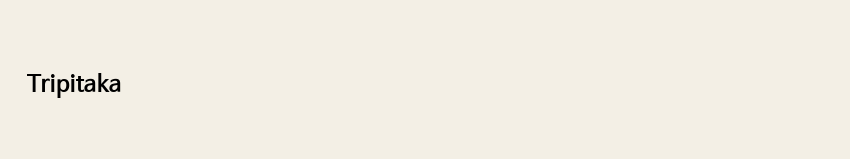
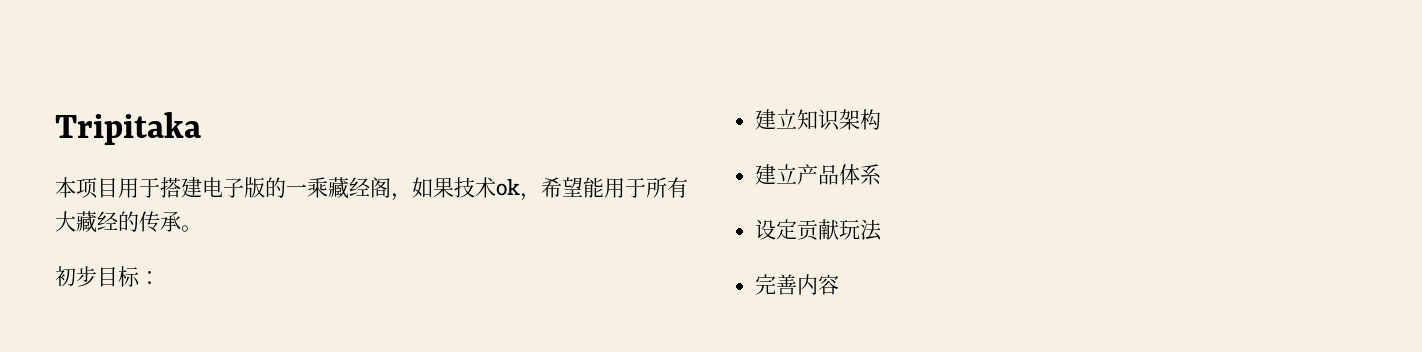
(122, 85) none -> [55,177,688,201] [55,211,202,233] [55,266,160,287] [755,109,882,131] [755,164,882,185] [755,219,883,241] [755,274,840,295] // 本项目用于搭建电子版的一乘藏经阁，如果技术ok，希望能用于所有大藏经的传承。 // 初步目标： // 建立知识架构 // 建立产品体系 // 设定贡献玩法 // 完善内容

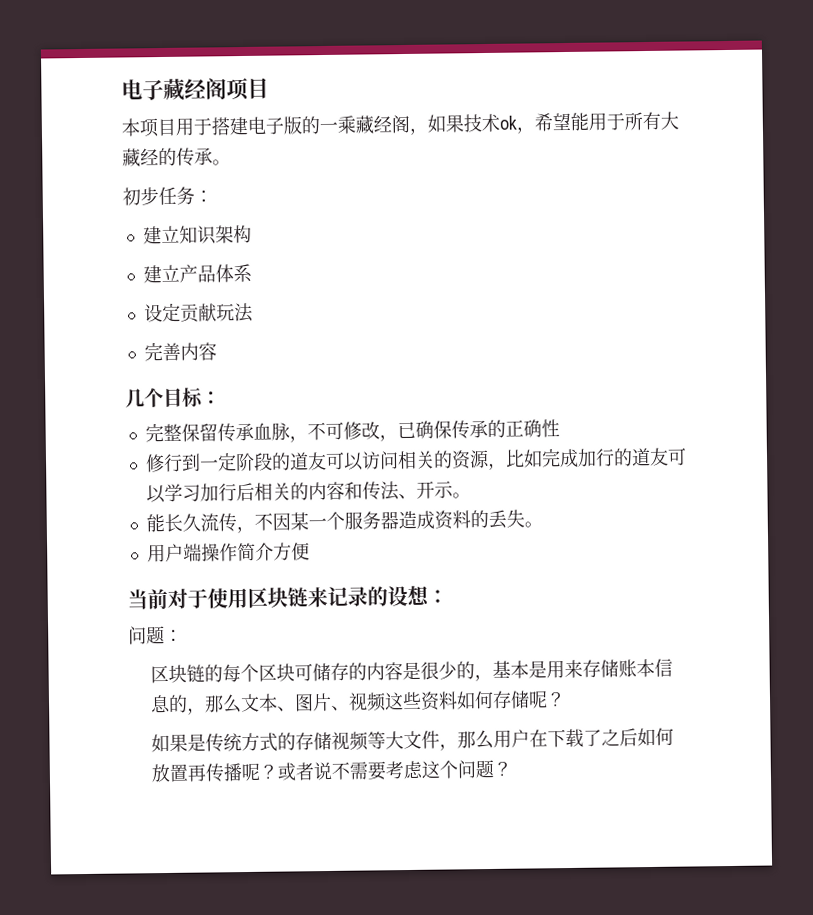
[55,112,201,145] Tripitaka -> [121,77,269,101] 电子藏经阁项目
[97,266,140,287] 目标 -> [158,186,195,206] 任务
(840, 284) none -> [125,387,221,408] [144,419,560,443] [144,447,687,473] [145,480,471,504] [145,509,543,534] [146,542,310,563] [127,585,448,610] [128,626,183,645] [150,658,674,684] [150,690,567,715] [151,727,675,753] [151,759,513,783] // 几个目标： // 完整保留传承血脉，不可修改，已确保传承的正确性 // 修行到一定阶段的道友可以访问相关的资源，比如完成加行的道友可以学习加行后相关的内容和传法、开示。 // 能长久流传，不因某一个服务器造成资料的丢失。 // 用户端操作简介方便 // 当前对于使用区块链来记录的设想： // 问题： // 区块链的每个区块可储存的内容是很少的，基本是用来存储账本信息的，那么文本、图片、视频这些资料如何存储呢？ // 如果是传统方式的存储视频等大文件，那么用户在下载了之后如何放置再传播呢？或者说不需要考虑这个问题？

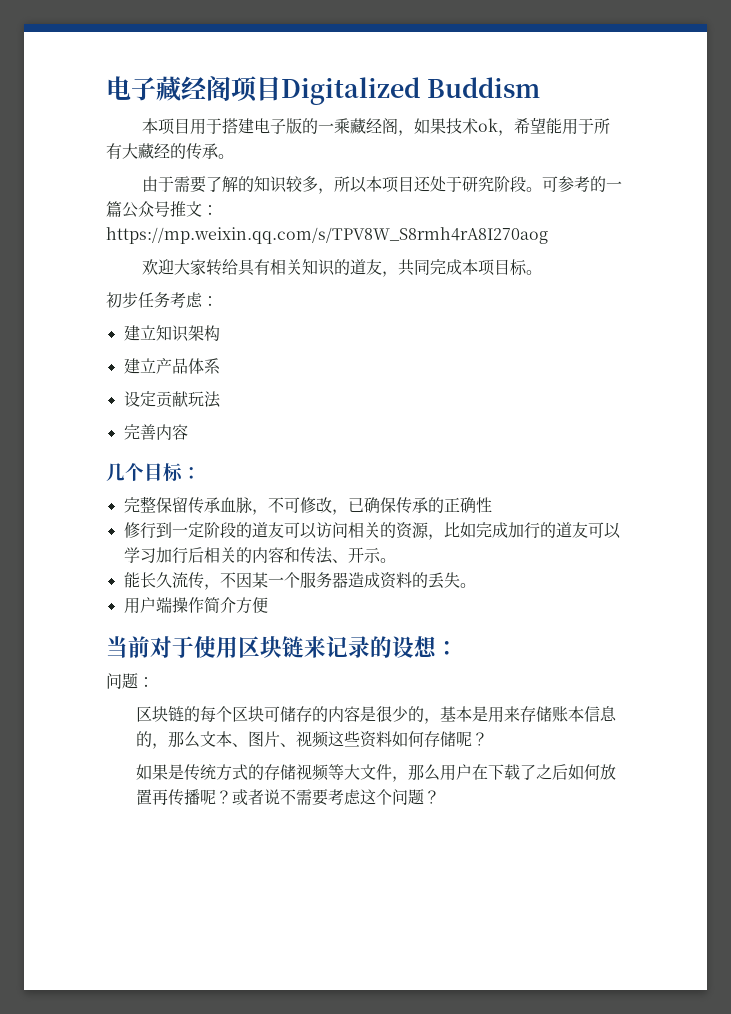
(269, 88) none -> [281,77,540,105] Digitalized Buddism
(231, 162) none -> [141,176,622,194] [106,201,218,218] [106,227,548,244] [141,259,542,277] // 由于需要了解的知识较多，所以本项目还处于研究阶段。可参考的一篇公众号推文：https://mp.weixin.qq.com/s/TPV8W_S8rmh4rA8I270aog // 欢迎大家转给具有相关知识的道友，共同完成本项目标。
(195, 195) none -> [170,292,203,308] 考虑

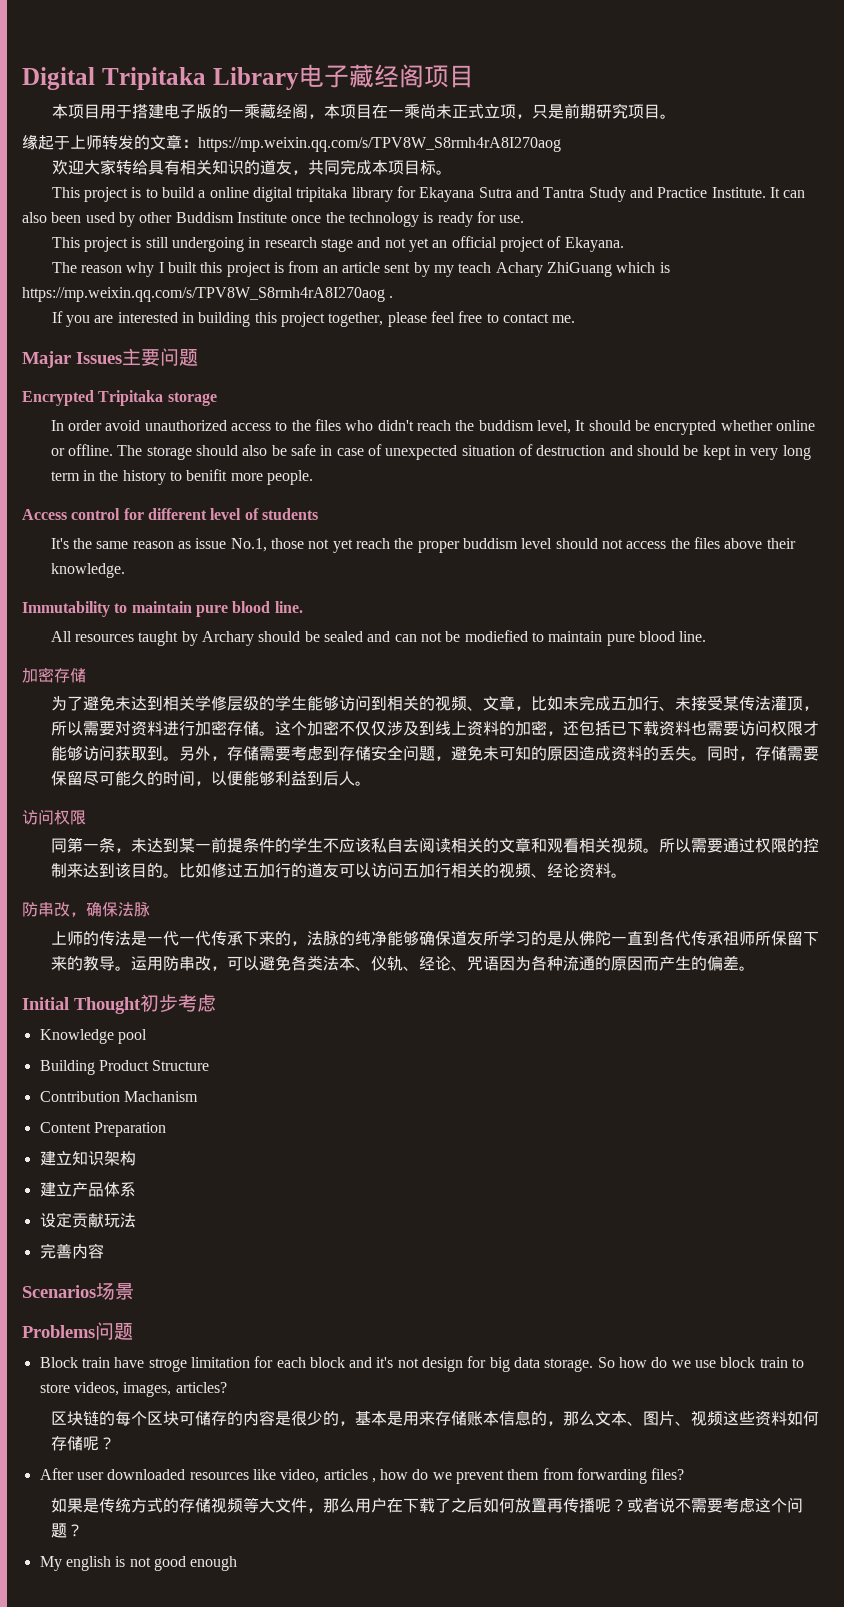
(106, 88) none -> [22,67,299,90] Digital Tripitaka Library
[281,77,540,105] Digitalized Buddism -> (474, 76) none
[413,117,610,136] [106,143,234,160] [141,176,622,194] [106,201,202,218] 如果技术ok，希望能用于所有大藏经的传承。 // 由于需要了解的知识较多，所以本项目还处于研究阶段。可参考的一篇公众号推文 -> [323,103,676,119] [22,135,182,150] 本项目在一乘尚未正式立项，只是前期研究项目。 // 缘起于上师转发的文章
[106,292,218,308] 初步任务考虑： -> [51,186,806,202] [22,211,525,227] [51,236,624,252] [51,261,670,277] [22,287,394,302] [51,311,576,327] [22,348,198,368] [22,390,217,406] [50,419,815,435] [50,444,811,460] [50,469,314,485] [22,508,318,520] [50,537,796,553] [50,563,125,578] [22,601,303,617] [50,630,707,646] [22,667,86,683] [50,695,819,711] [50,720,819,736] [50,745,819,761] [50,770,371,786] [22,809,86,825] [50,837,819,853] [50,862,627,878] [22,902,150,917] [50,930,819,946] [50,955,755,971] [22,994,216,1014] [39,1029,147,1044] [39,1060,210,1075] [39,1091,198,1102] [39,1122,166,1137] This project is to build a online digital tripitaka library for Ekayana Sutra and Tantra Study and Practice Institute. It can also been used by other Buddism Institute once the technology is ready for use. // This project is still undergoing in research stage and not yet an official project of Ekayana. // The reason why I built this project is from an article sent by my teach Achary ZhiGuang which is https://mp.weixin.qq.com/s/TPV8W_S8rmh4rA8I270aog . // If you are interested in building this project together, please feel free to contact me. // Majar Issues主要问题 // Encrypted Tripitaka storage // In order avoid unauthorized access to the files who didn't reach the buddism level, It should be encrypted whether online or offline. The storage should also be safe in case of unexpected situation of destruction and should be kept in very long term in the history to benifit more people. // Access control for different level of students // It's the same reason as issue No.1, those not yet reach the proper buddism level should not access the files above their knowledge. // Immutability to maintain pure blood line. // All resources taught by Archary should be sealed and can not be modiefied to maintain pure blood line. // 加密存储 // 为了避免未达到相关学修层级的学生能够访问到相关的视频、文章，比如未完成五加行、未接受某传法灌顶，所以需要对资料进行加密存储。这个加密不仅仅涉及到线上资料的加密，还包括已下载资料也需要访问权限才能够访问获取到。另外，存储需要考虑到存储安全问题，避免未可知的原因造成资料的丢失。同时，存储需要保留尽可能久的时间，以便能够利益到后人。 // 访问权限 // 同第一条，未达到某一前提条件的学生不应该私自去阅读相关的文章和观看相关视频。所以需要通过权限的控制来达到该目的。比如修过五加行的道友可以访问五加行相关的视频、经论资料。 // 防串改，确保法脉 // 上师的传法是一代一代传承下来的，法脉的纯净能够确保道友所学习的是从佛陀一直到各代传承祖师所保留下来的教导。运用防串改，可以避免各类法本、仪轨、经论、咒语因为各种流通的原因而产生的偏差。 // Initial Thought初步考虑 // Knowledge pool // Building Product Structure // Contribution Machanism // Content Preparation
[106,463,201,482] [123,496,492,515] [123,522,621,540] [123,547,396,564] [123,572,476,590] [123,597,268,614] [106,636,458,658] [106,673,154,689] 几个目标： // 完整保留传承血脉，不可修改，已确保传承的正确性 // 修行到一定阶段的道友可以访问相关的资源，比如完成加行的道友可以学习加行后相关的内容和传法、开示。 // 能长久流传，不因某一个服务器造成资料的丢失。 // 用户端操作简介方便 // 当前对于使用区块链来记录的设想： // 问题： -> [22,1282,134,1300] [22,1322,133,1340] [39,1356,804,1372] [39,1382,227,1397] Scenarios场景 // Problems问题 // Block train have stroge limitation for each block and it's not design for big data storage. So how do we use block train to store videos, images, articles?
(488, 739) none -> [39,1468,685,1484] // After user downloaded resources like video, articles , how do we prevent them from forwarding files?
(440, 797) none -> [39,1556,238,1571] // My english is not good enough

